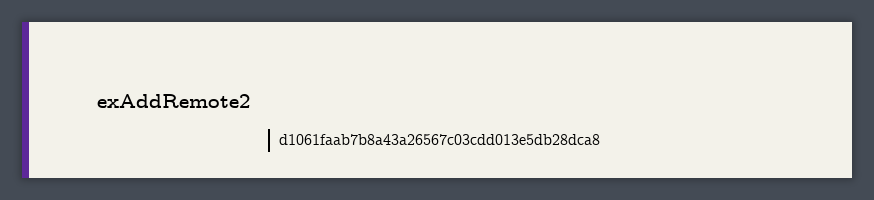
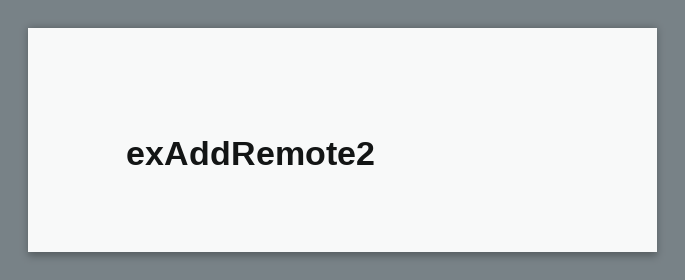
[279,134,601,145] // d1061faab7b8a43a26567c03cdd013e5db28dca8 -> (375, 153) none

